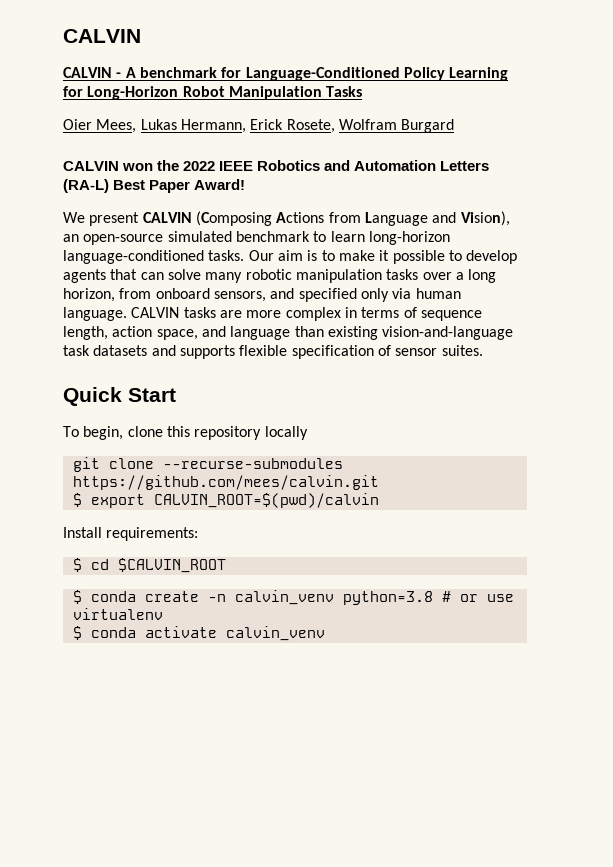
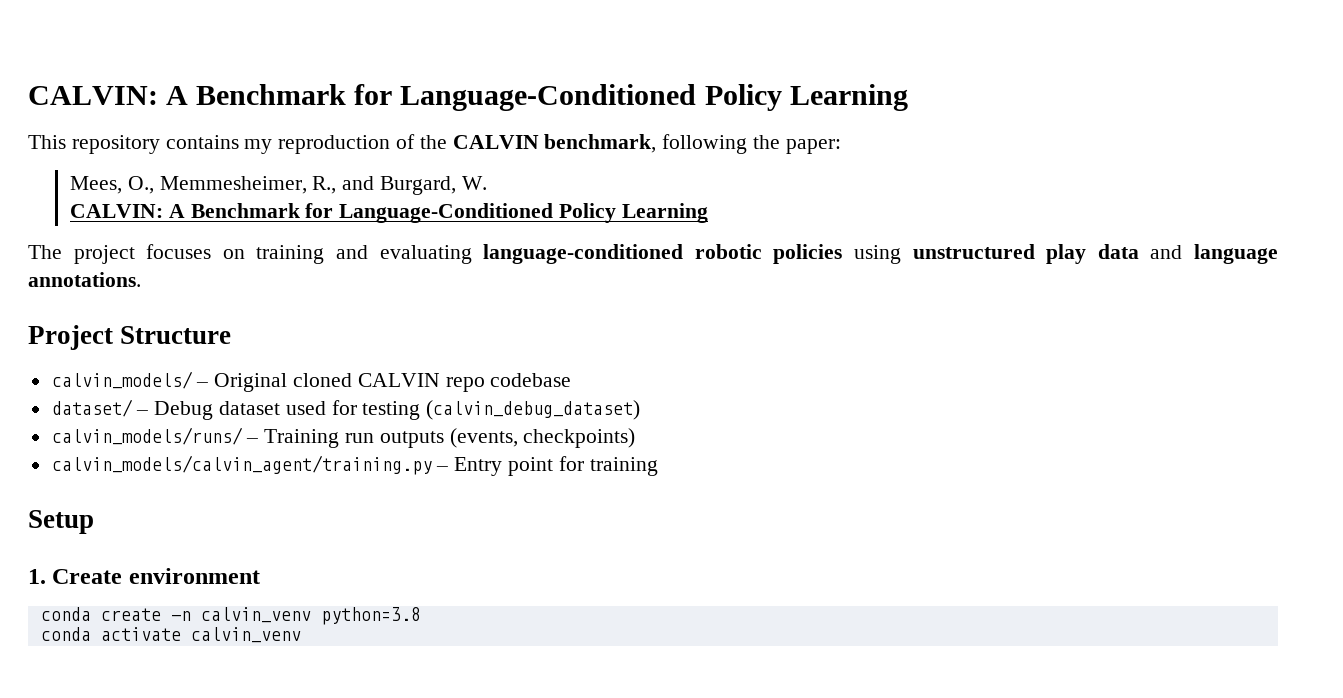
[63,29,141,43] [63,67,509,81] [63,86,363,100] [63,119,455,133] [63,160,490,171] [63,179,246,193] [63,211,510,226] [63,231,450,245] [63,250,518,264] [63,269,497,283] [63,288,461,302] [63,307,482,321] [63,326,514,340] [63,345,483,359] [63,387,176,406] [63,426,308,440] [72,457,343,472] [72,475,379,490] [72,493,379,508] [63,527,199,541] [72,558,226,573] [72,590,82,604] CALVIN // CALVIN - A benchmark for Language-Conditioned Policy Learning for Long-Horizon Robot Manipulation Tasks // Oier Mees, Lukas Hermann, Erick Rosete, Wolfram Burgard // CALVIN won the 2022 IEEE Robotics and Automation Letters (RA-L) Best Paper Award! // We present CALVIN (Composing Actions from Language and Vision), an open-source simulated benchmark to learn long-horizon language-conditioned tasks. Our aim is to make it possible to develop agents that can solve many robotic manipulation tasks over a long horizon, from onboard sensors, and specified only via human language. CALVIN tasks are more complex in terms of sequence length, action space, and language than existing vision-and-language task datasets and supports flexible specification of sensor suites. // Quick Start // To begin, clone this repository locally // git clone --recurse-submodules https://github.com/mees/calvin.git // $ export CALVIN_ROOT=$(pwd)/calvin // Install requirements: // $ cd $CALVIN_ROOT // $ -> [28,84,908,111] [28,134,841,154] [70,176,487,195] [70,203,708,223] [28,244,1278,264] [28,272,141,287] [28,325,232,350] [51,371,572,392] [51,399,641,420] [51,427,636,448] [51,455,658,476] [28,510,94,534] [28,568,260,584] CALVIN: A Benchmark for Language-Conditioned Policy Learning // This repository contains my reproduction of the CALVIN benchmark, following the paper: // Mees, O., Memmesheimer, R., and Burgard, W. // CALVIN: A Benchmark for Language-Conditioned Policy Learning // The project focuses on training and evaluating language-conditioned robotic policies using unstructured play data and language annotations. // Project Structure // calvin_models/ – Original cloned CALVIN repo codebase // dataset/ – Debug dataset used for testing (calvin_debug_dataset) // calvin_models/runs/ – Training run outputs (events, checkpoints) // calvin_models/calvin_agent/training.py – Entry point for training // Setup // 1. Create environment //
[441,591,514,602] [72,608,163,620] [72,626,82,640] # or use virtualenv // $ -> (421, 616) //

